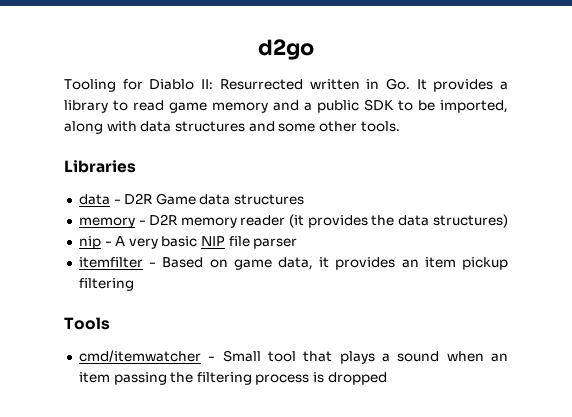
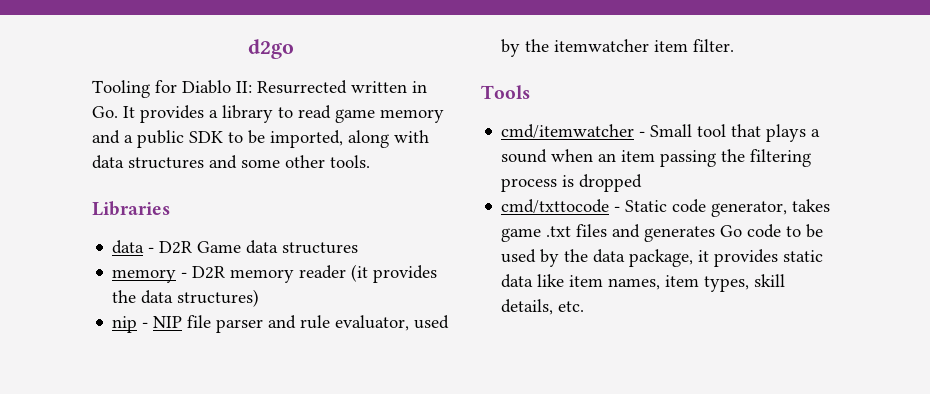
[115,236,198,249] A very basic -> (149, 325) none
[78,257,508,270] [78,278,134,291] // itemfilter - Based on game data, it provides an item pickup filtering -> [268,315,450,331] [501,39,735,57] and rule evaluator, used by the itemwatcher item filter.
(387, 378) none -> [501,199,831,217] [501,224,824,242] [501,249,824,267] [501,274,786,292] [501,299,585,315] // cmd/txttocode - Static code generator, takes game .txt files and generates Go code to be used by the data package, it provides static data like item names, item types, skill details, etc.

